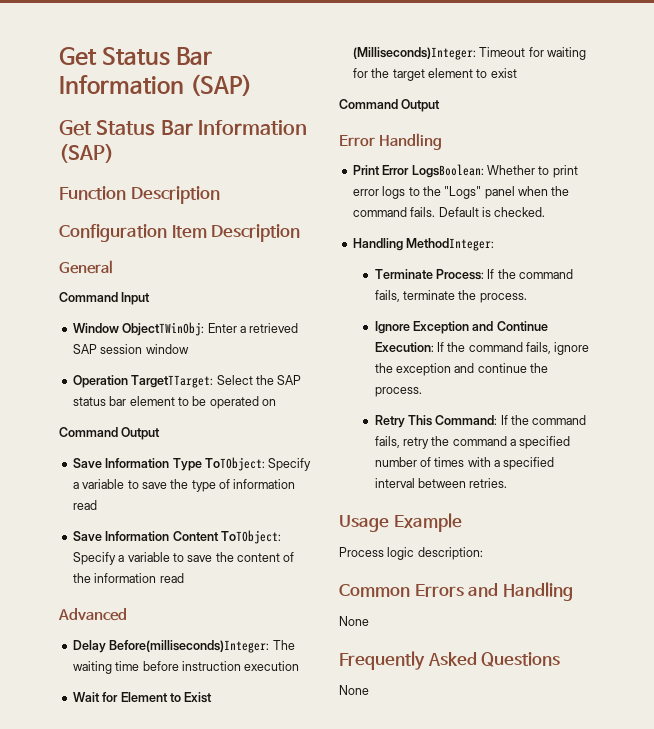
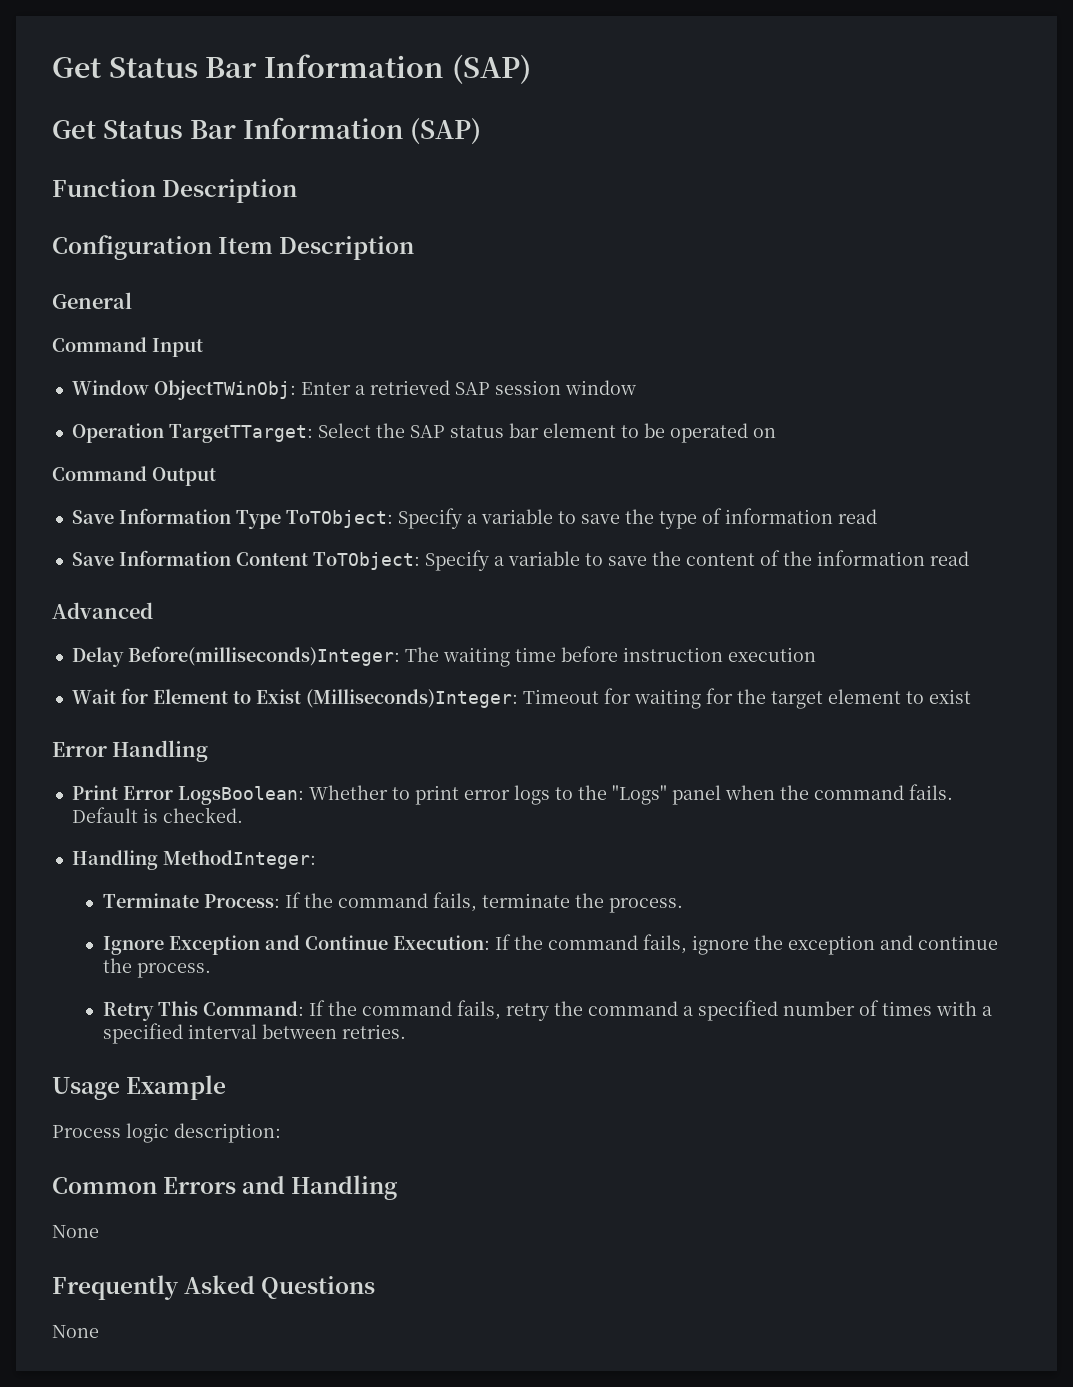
[339,99,441,112] // Command Output -> (971, 696) none

